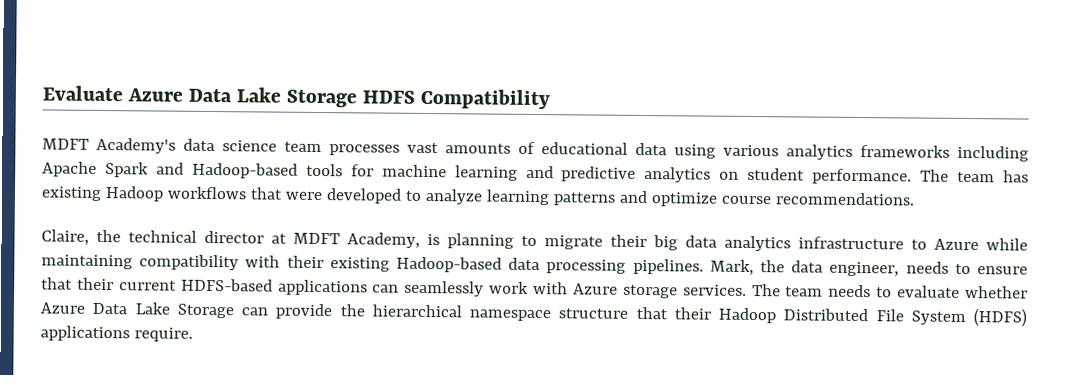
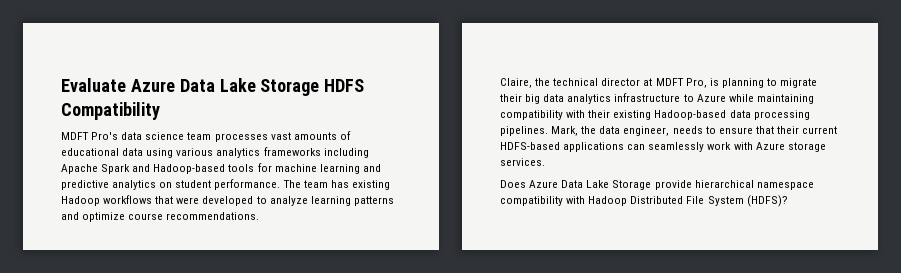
[96,137,176,154] Academy's -> [91,132,119,140] Pro's
[347,232,420,248] Academy, -> [685,78,707,88] Pro,
[751,284,1028,299] [40,302,711,322] The team needs to evaluate whether Azure Data Lake Storage can provide the hierarchical namespace structure that their -> [500,180,814,190] [500,196,586,206] // Does Azure Data Lake Storage provide hierarchical namespace compatibility with
[973,308,1027,327] [40,325,193,342] (HDFS) applications require. -> [746,195,788,207] (HDFS)?

